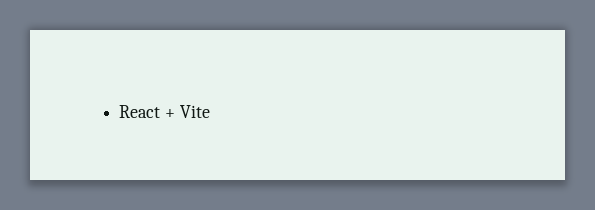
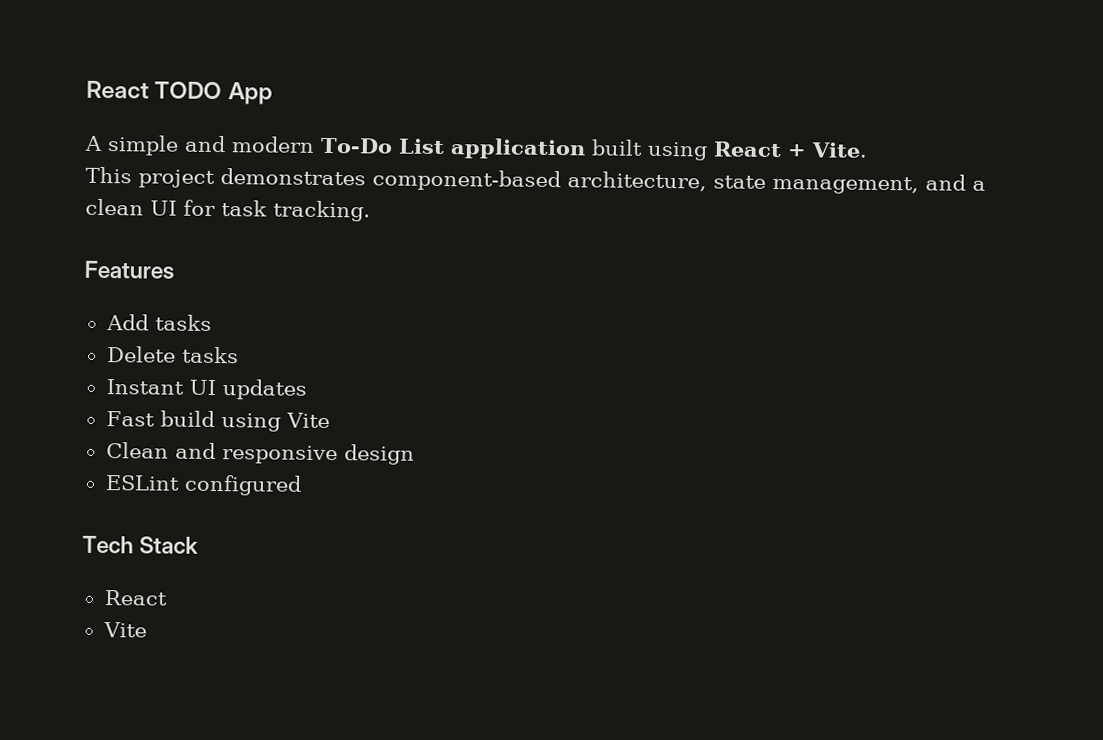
[119,105,175,118] React + -> [86,80,273,105] [84,135,868,161] [85,166,986,195] [85,198,371,222] [84,260,174,280] [105,314,212,331] [106,346,239,364] [105,379,307,400] [105,410,330,432] [105,442,415,465] [104,474,302,496] [82,535,200,554] [103,590,168,606] React TODO App // A simple and modern To-Do List application built using React + Vite. // This project demonstrates component-based architecture, state management, and a clean UI for task tracking. // Features // Add tasks // Delete tasks // Instant UI updates // Fast build using Vite // Clean and responsive design // ESLint configured // Tech Stack // React //

